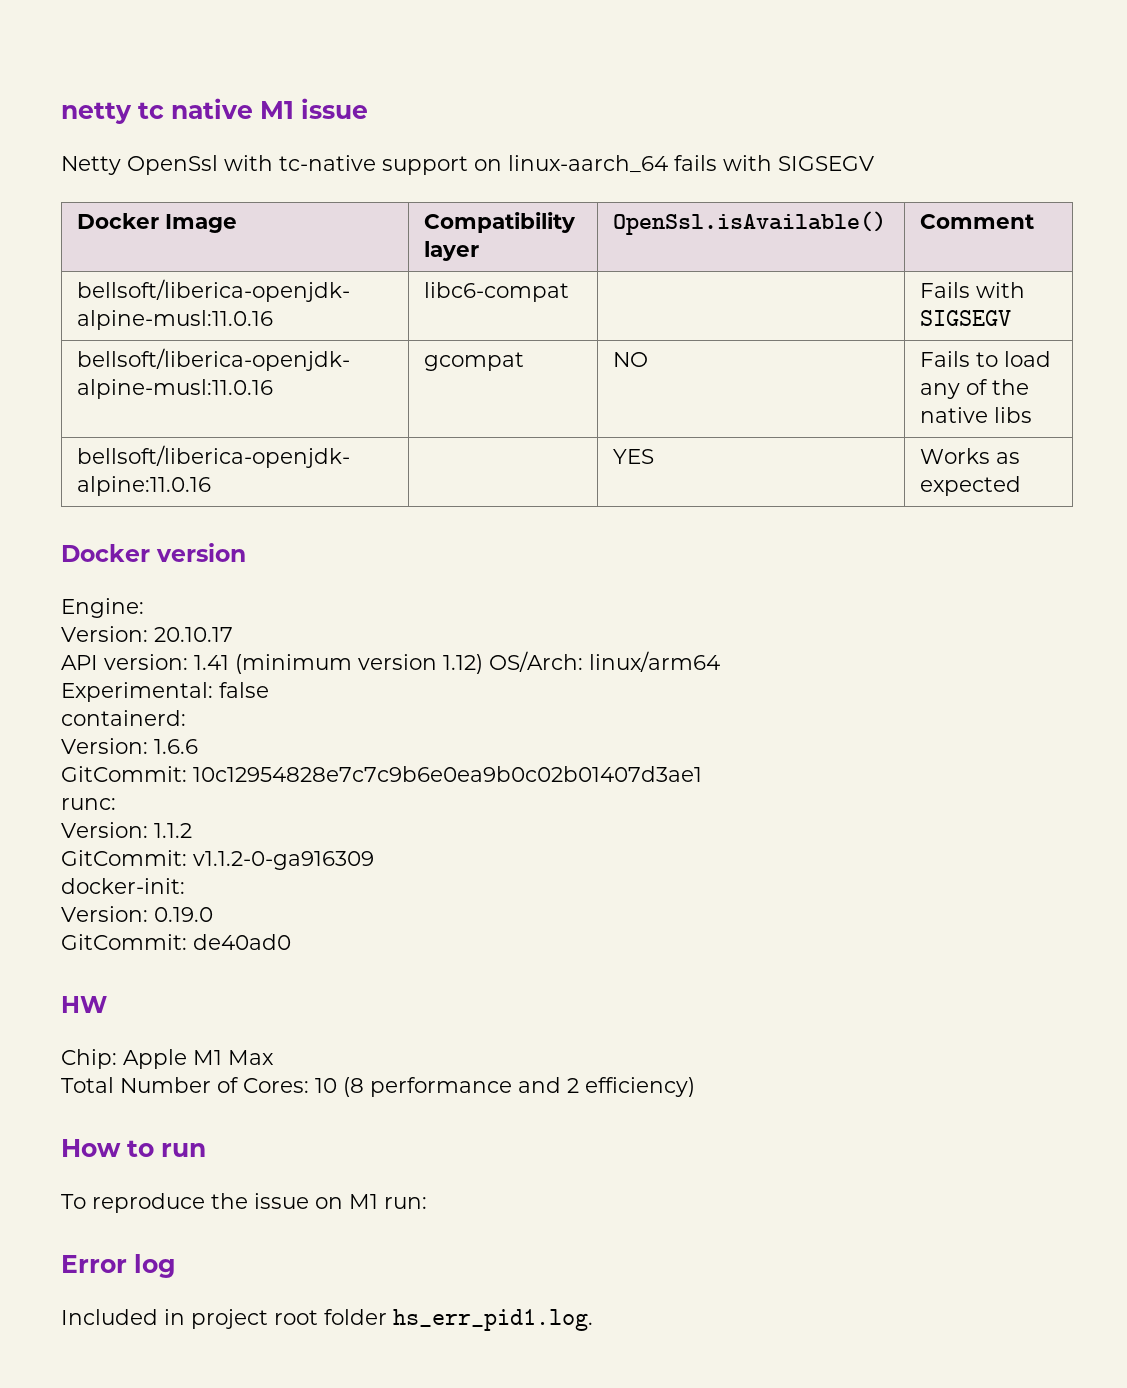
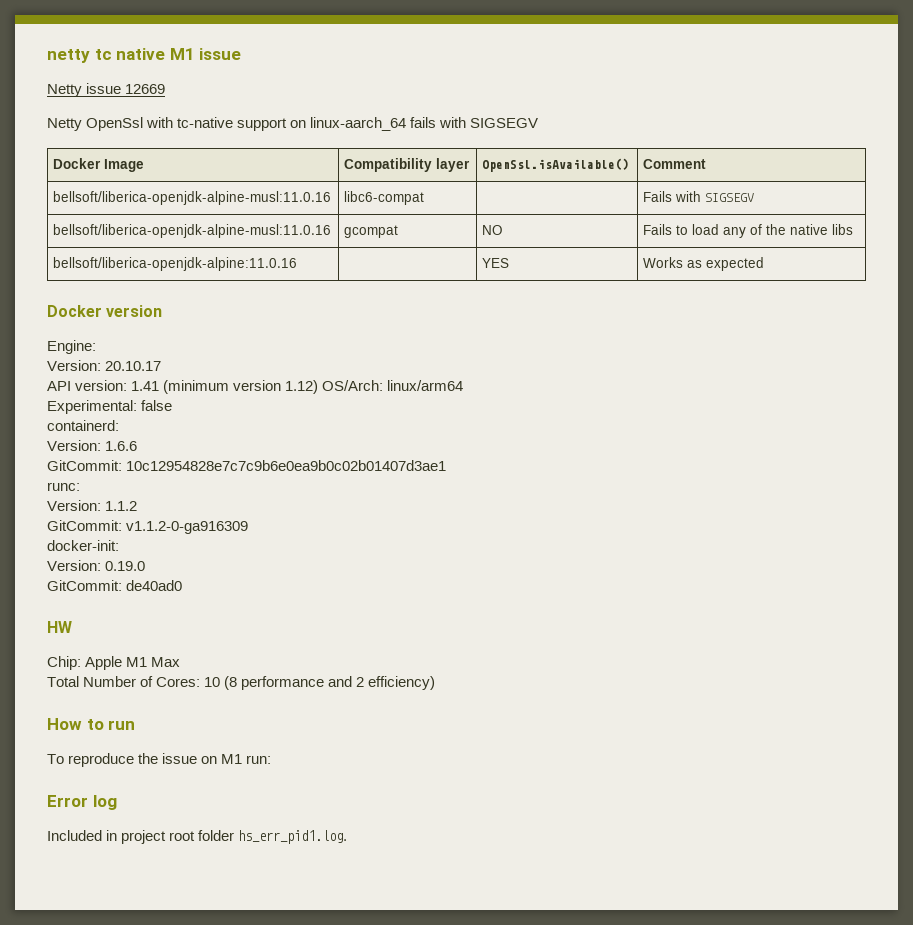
(368, 108) none -> [47,83,166,97] // Netty issue 12669

